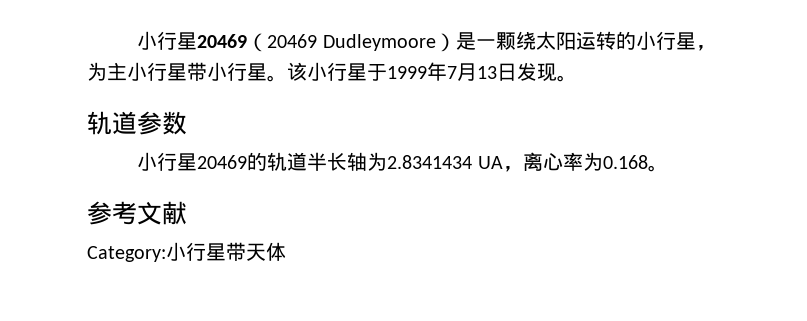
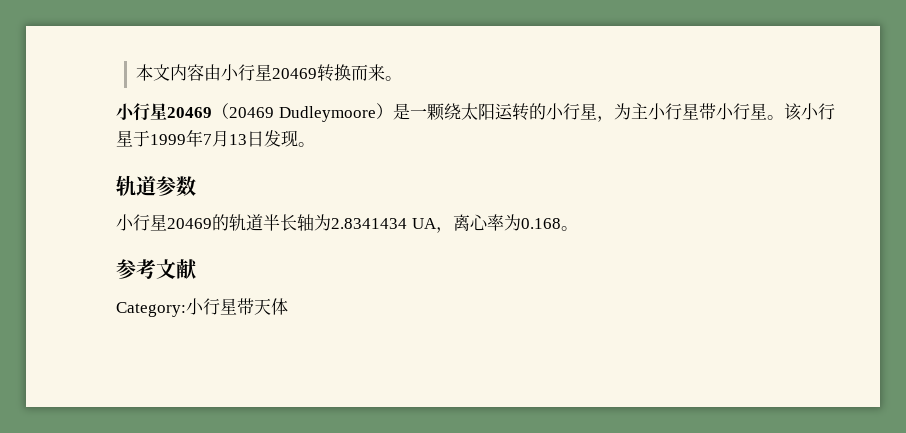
(137, 40) none -> [136,64,403,82] 本文内容由小行星20469转换而来。 //

